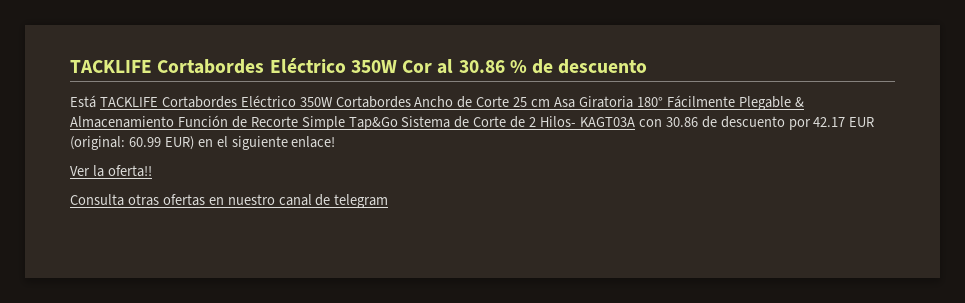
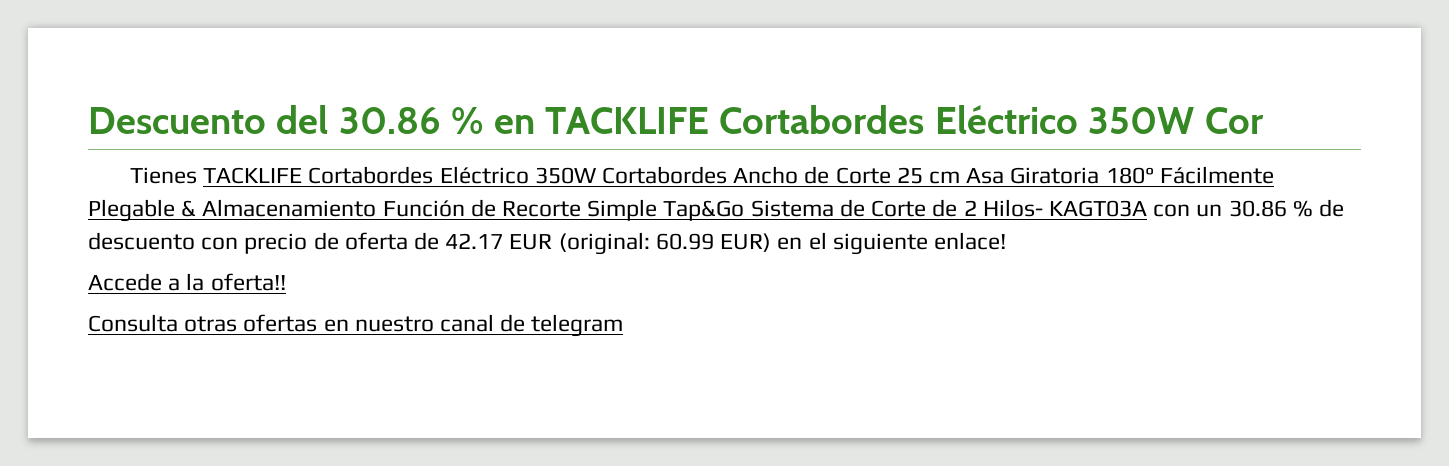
(70, 66) none -> [88,105,535,134] Descuento del 30.86 % en
[437,59,648,74] [70,95,96,108] al 30.86 % de descuento // Está -> [129,167,197,184] // Tienes
[665,116,811,130] 30.86 de descuento por -> [1196,199,1344,217] [88,232,440,254] un 30.86 % de descuento con precio de oferta de
[70,166,90,176] Ver -> [88,273,181,291] Accede a

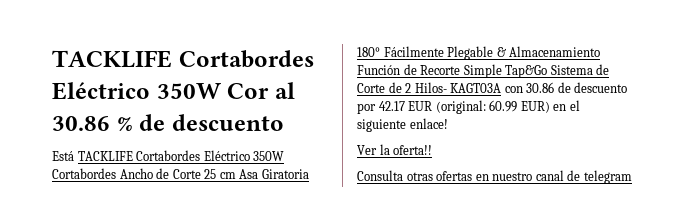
[88,105,535,134] Descuento del 30.86 % en -> (52, 59) none
[129,167,197,184] // Tienes -> [274,82,295,99] [52,114,284,131] [52,151,74,161] al 30.86 % de descuento // Está
[1196,199,1344,217] [88,232,440,254] un 30.86 % de descuento con precio de oferta de -> [526,82,628,93] [357,103,376,114] 30.86 de descuento por
[88,273,181,291] Accede a -> [357,145,377,155] Ver

